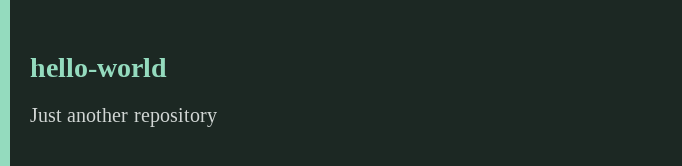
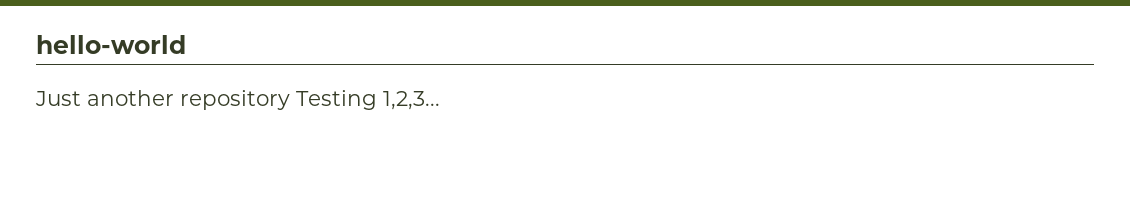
(217, 117) none -> [296,90,440,110] Testing 1,2,3...

